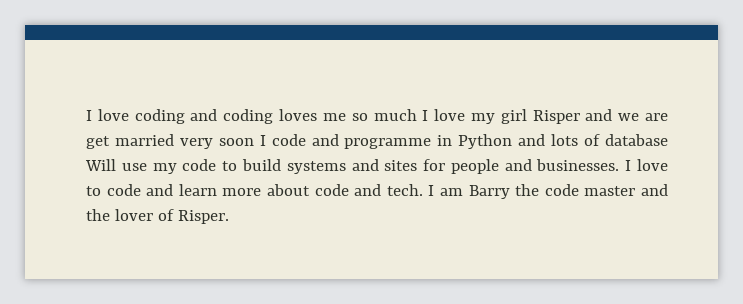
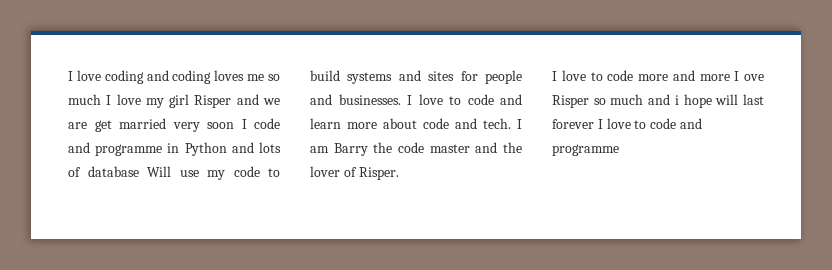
(229, 217) none -> [552,70,764,81] [552,94,764,108] [552,118,702,129] [552,144,619,156] // I love to code more and more I ove Risper so much and i hope will last forever I love to code and programme

